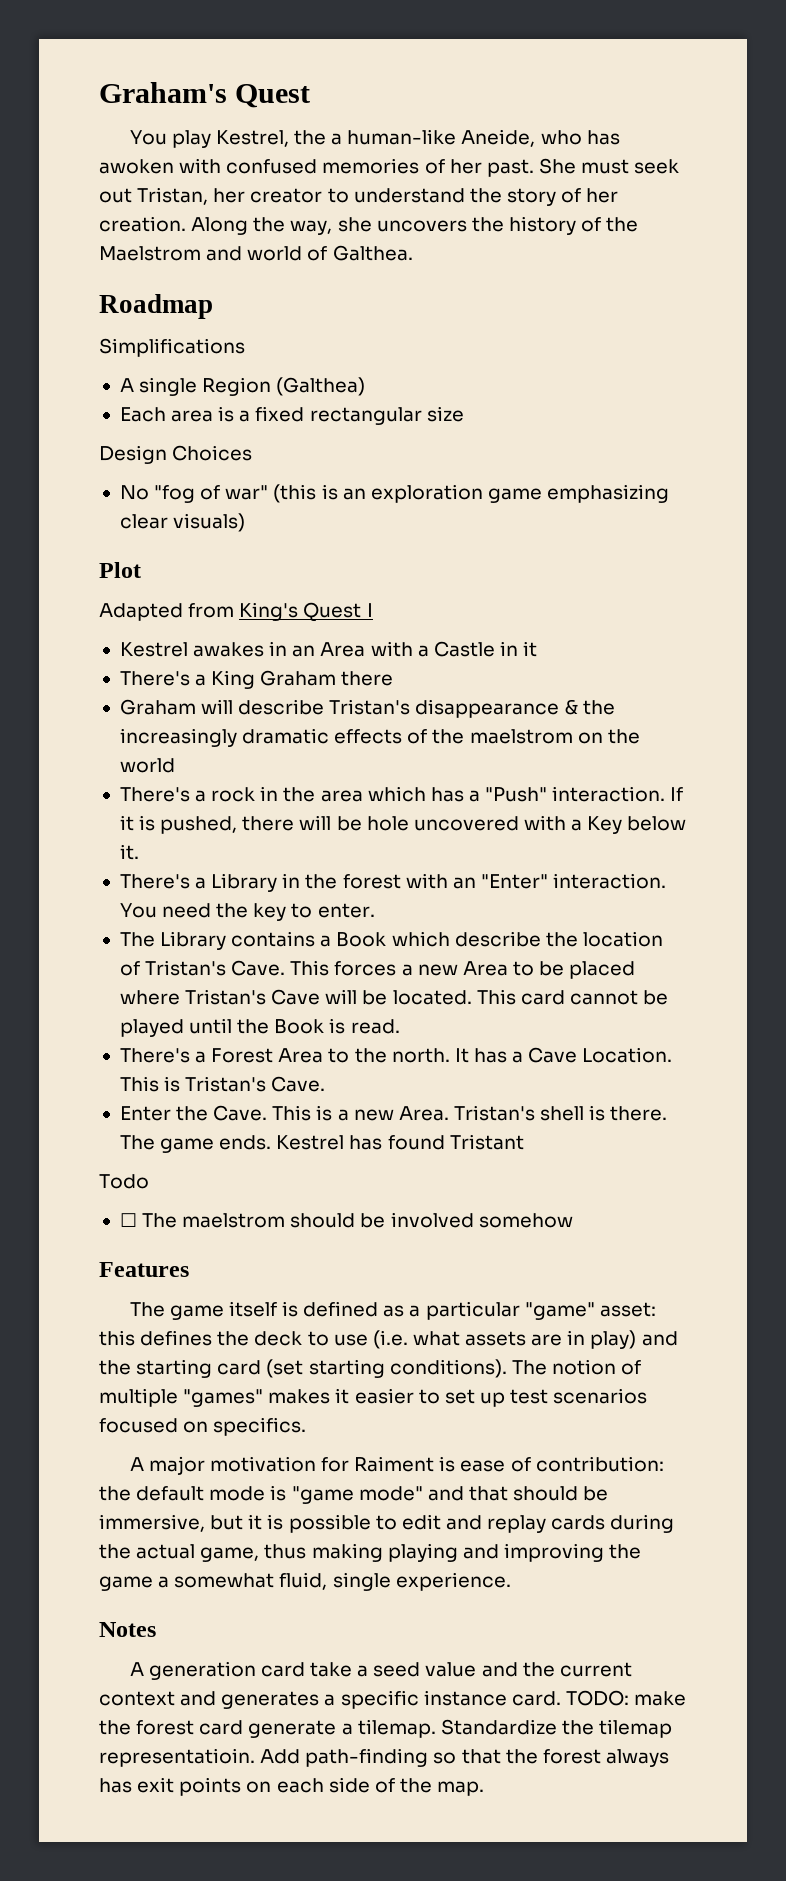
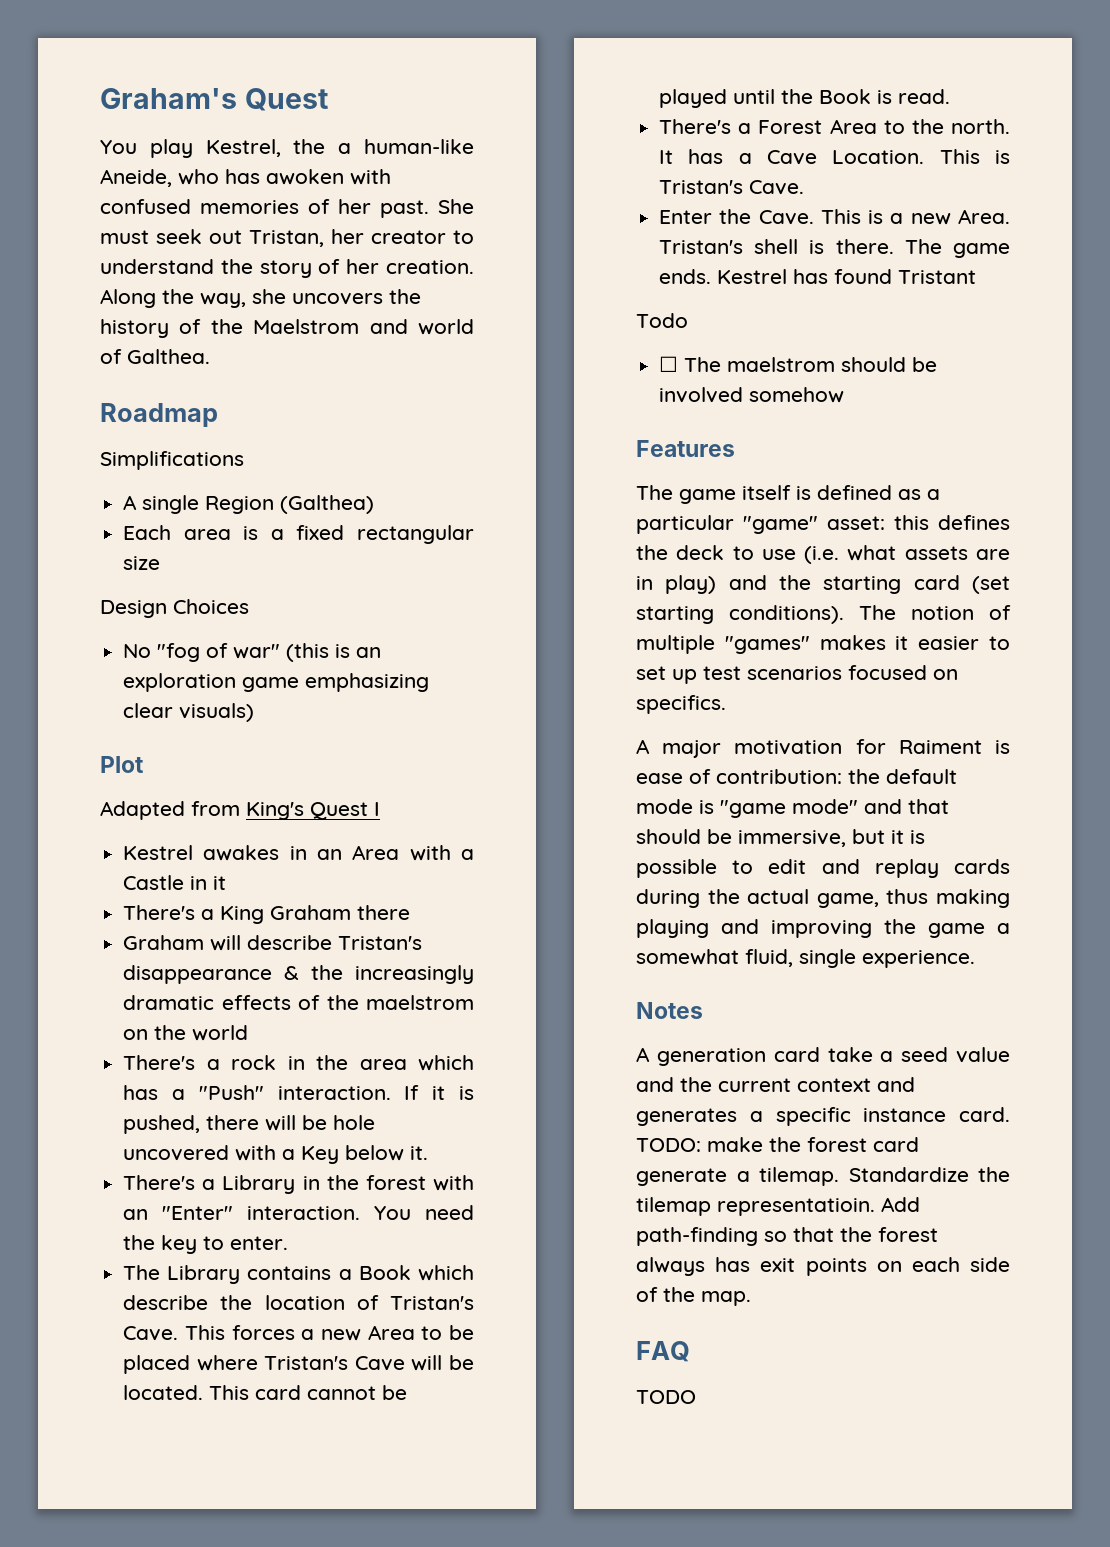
(485, 1788) none -> [636,1341,690,1362] [636,1390,696,1404] // FAQ // TODO

